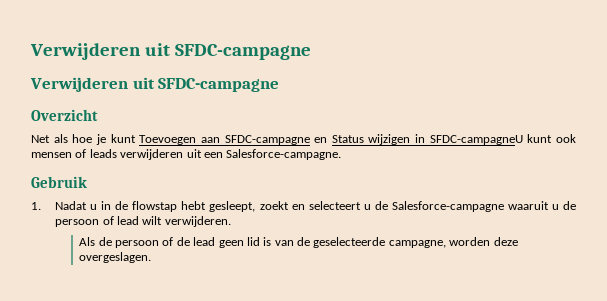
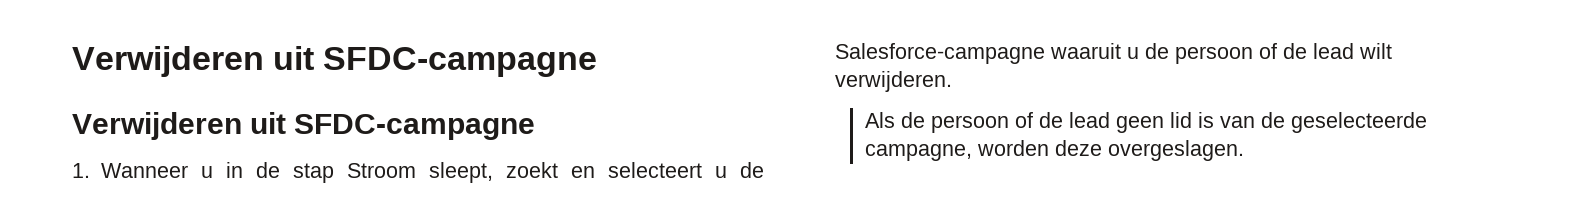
[31,109,98,121] [31,134,577,145] [31,149,342,160] [31,176,87,188] // Overzicht // Net als hoe je kunt Toevoegen aan SFDC-campagne en Status wijzigen in SFDC-campagneU kunt ook mensen of leads verwijderen uit een Salesforce-campagne. // Gebruik -> (536, 127) none
[55,201,88,210] Nadat -> [101,163,189,178] Wanneer
[132,201,256,212] flowstap hebt gesleept, -> [293,162,494,183] stap Stroom sleept,
(114, 220) none -> [1283,43,1308,59] de

